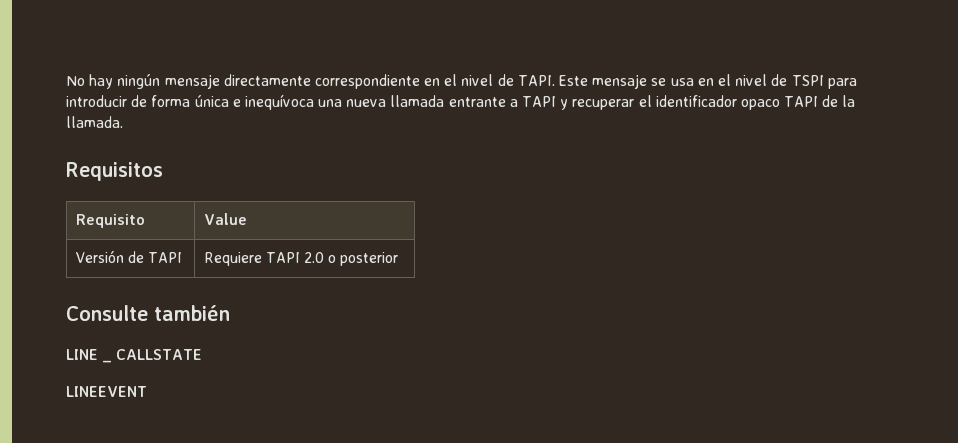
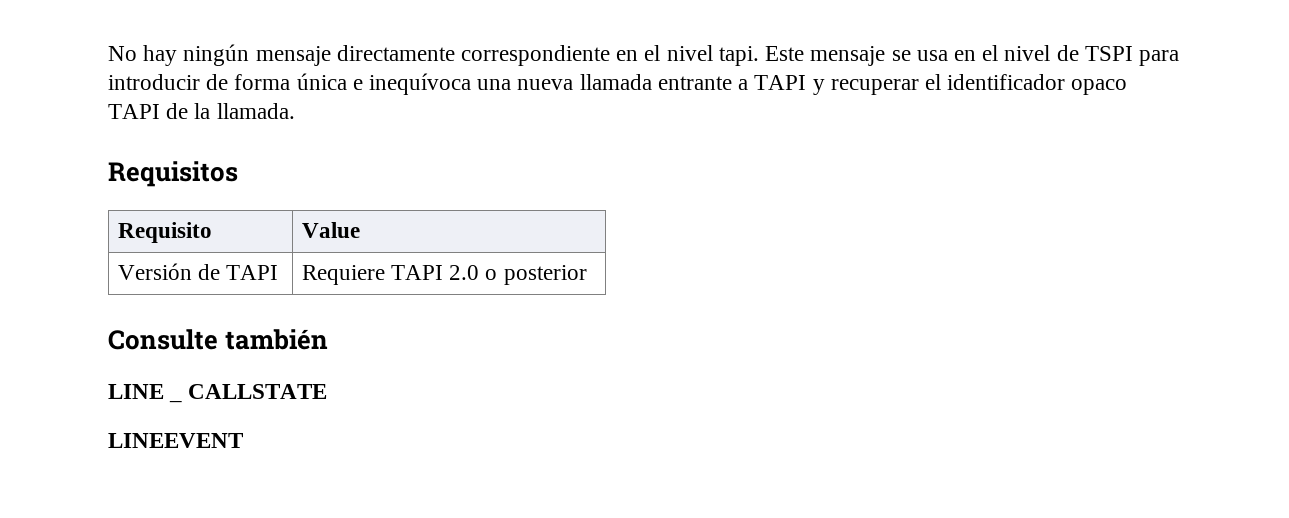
[497,74,555,86] de TAPI. -> [718,46,759,66] tapi.

